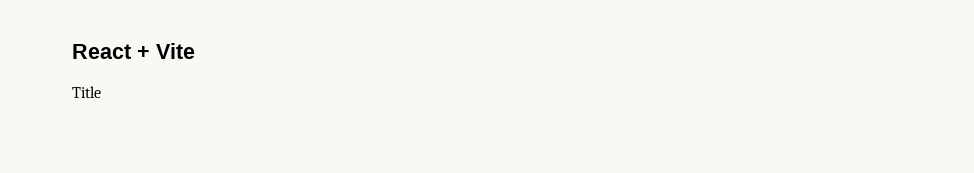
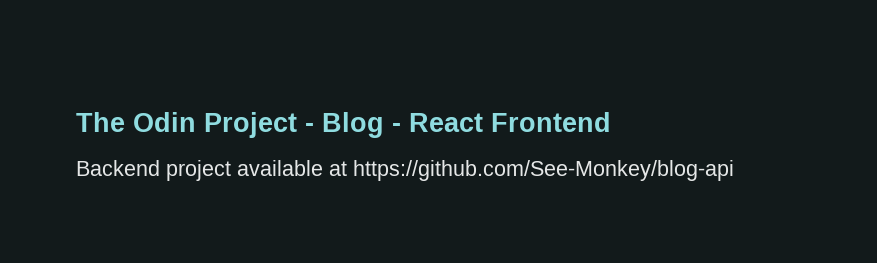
[72,43,195,59] [72,86,101,98] React + Vite // Title -> [76,112,611,138] [76,160,734,181] The Odin Project - Blog - React Frontend // Backend project available at https://github.com/See-Monkey/blog-api

